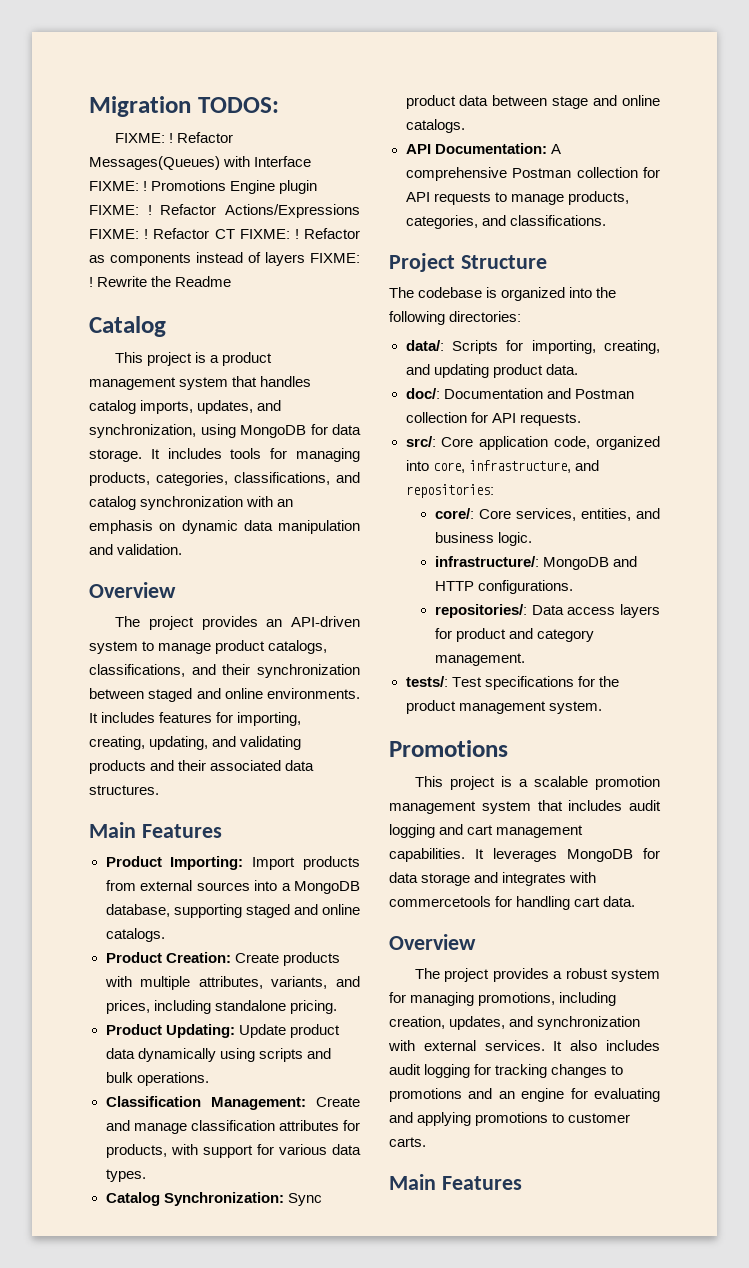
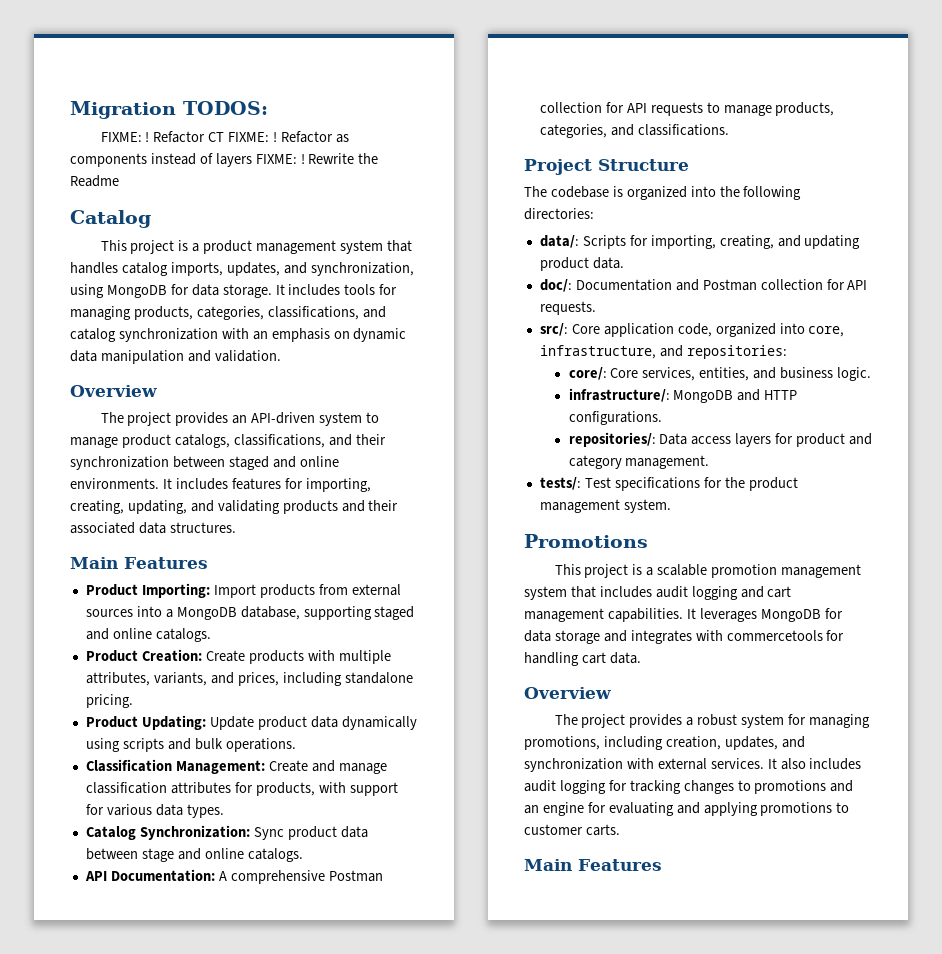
[89,156,312,170] [89,180,318,194] [89,204,360,218] [89,228,210,239] Messages(Queues) with Interface FIXME: ! Promotions Engine plugin FIXME: ! Refactor Actions/Expressions FIXME: ! Refactor -> (206, 137) none

